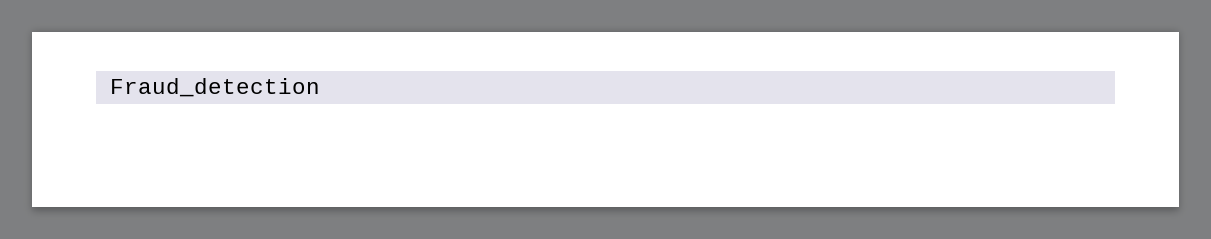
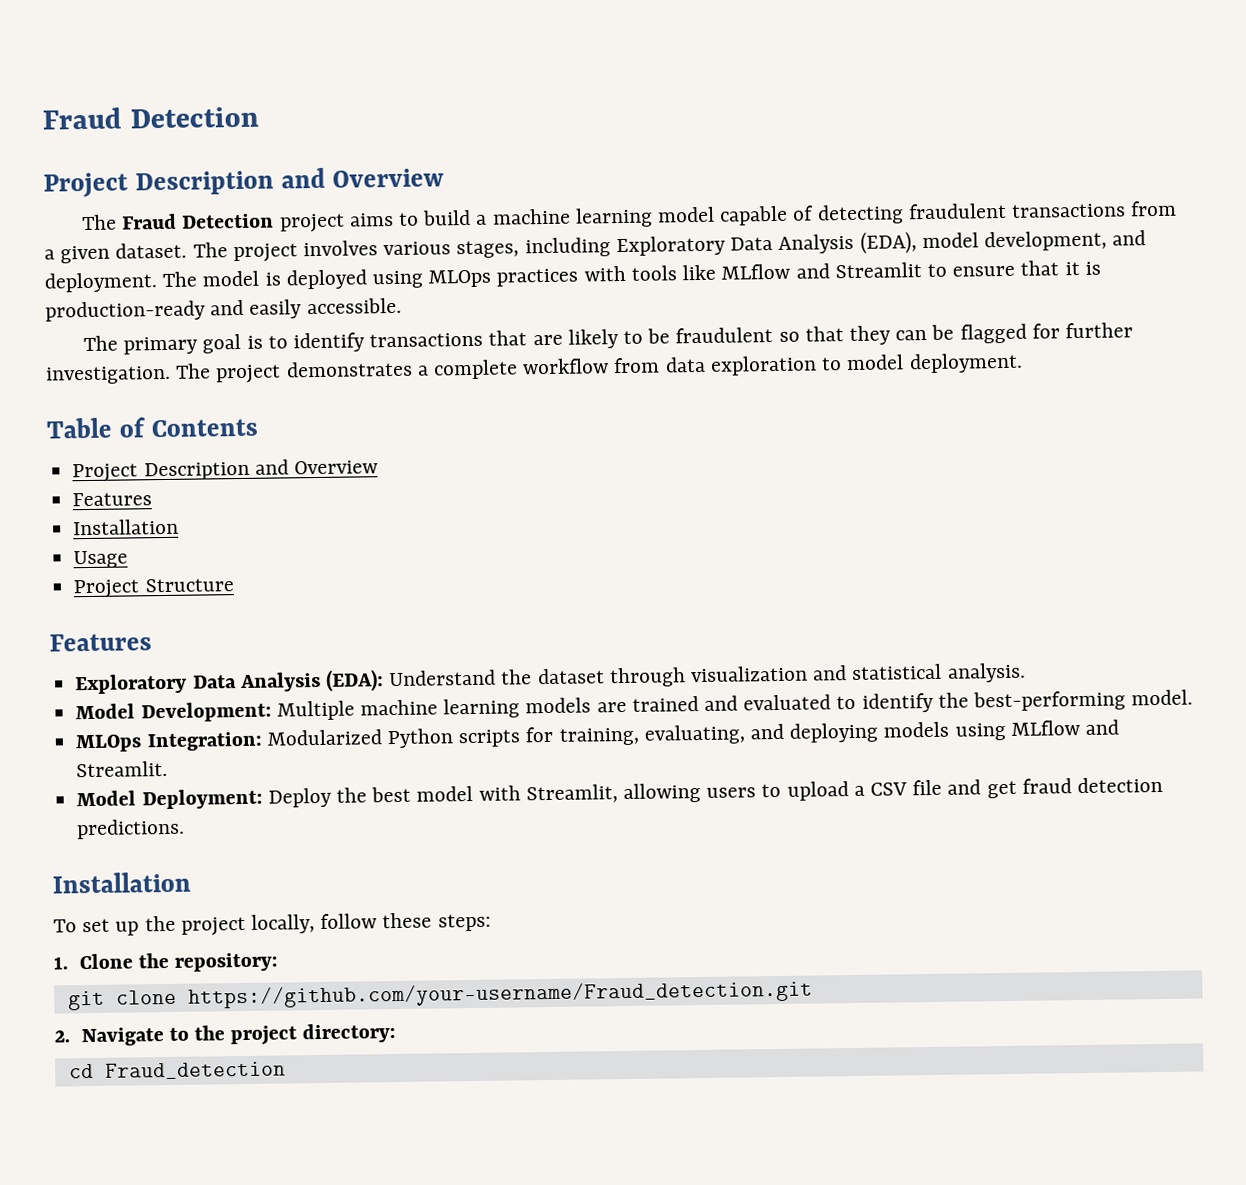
(109, 87) none -> [42,106,259,130] [43,167,445,198] [81,200,1178,233] [44,230,1147,264] [44,260,1101,293] [45,297,402,322] [82,322,1134,355] [46,352,1023,385] [46,417,258,439] [72,459,378,483] [72,492,153,507] [73,518,180,536] [73,550,129,569] [73,578,234,599] [49,633,152,652] [75,662,1026,695] [75,689,1194,723] [75,719,1120,753] [76,760,169,778] [76,776,1164,810] [76,818,186,840] [52,871,191,894] [53,912,491,936] [53,952,279,972] [67,979,813,1011] [54,1023,397,1047] [68,1063,94,1079] Fraud Detection // Project Description and Overview // The Fraud Detection project aims to build a machine learning model capable of detecting fraudulent transactions from a given dataset. The project involves various stages, including Exploratory Data Analysis (EDA), model development, and deployment. The model is deployed using MLOps practices with tools like MLflow and Streamlit to ensure that it is production-ready and easily accessible. // The primary goal is to identify transactions that are likely to be fraudulent so that they can be flagged for further investigation. The project demonstrates a complete workflow from data exploration to model deployment. // Table of Contents // Project Description and Overview // Features // Installation // Usage // Project Structure // Features // Exploratory Data Analysis (EDA): Understand the dataset through visualization and statistical analysis. // Model Development: Multiple machine learning models are trained and evaluated to identify the best-performing model. // MLOps Integration: Modularized Python scripts for training, evaluating, and deploying models using MLflow and Streamlit. // Model Deployment: Deploy the best model with Streamlit, allowing users to upload a CSV file and get fraud detection predictions. // Installation // To set up the project locally, follow these steps: // 1. Clone the repository: // git clone https://github.com/your-username/Fraud_detection.git // 2. Navigate to the project directory: // cd

